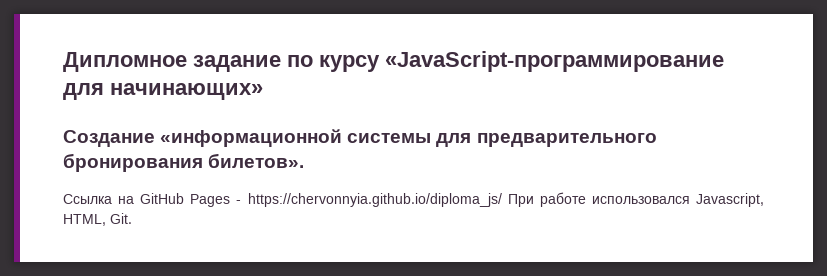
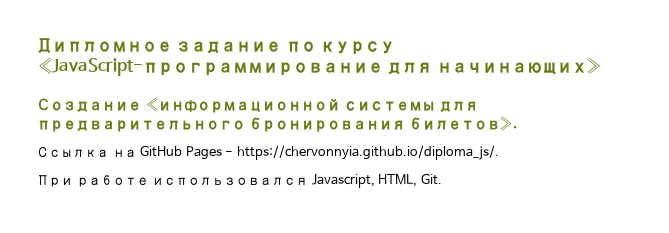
[247,193,502,207] https://chervonnyia.github.io/diploma_js/ -> [236,145,499,160] https://chervonnyia.github.io/diploma_js/. //

